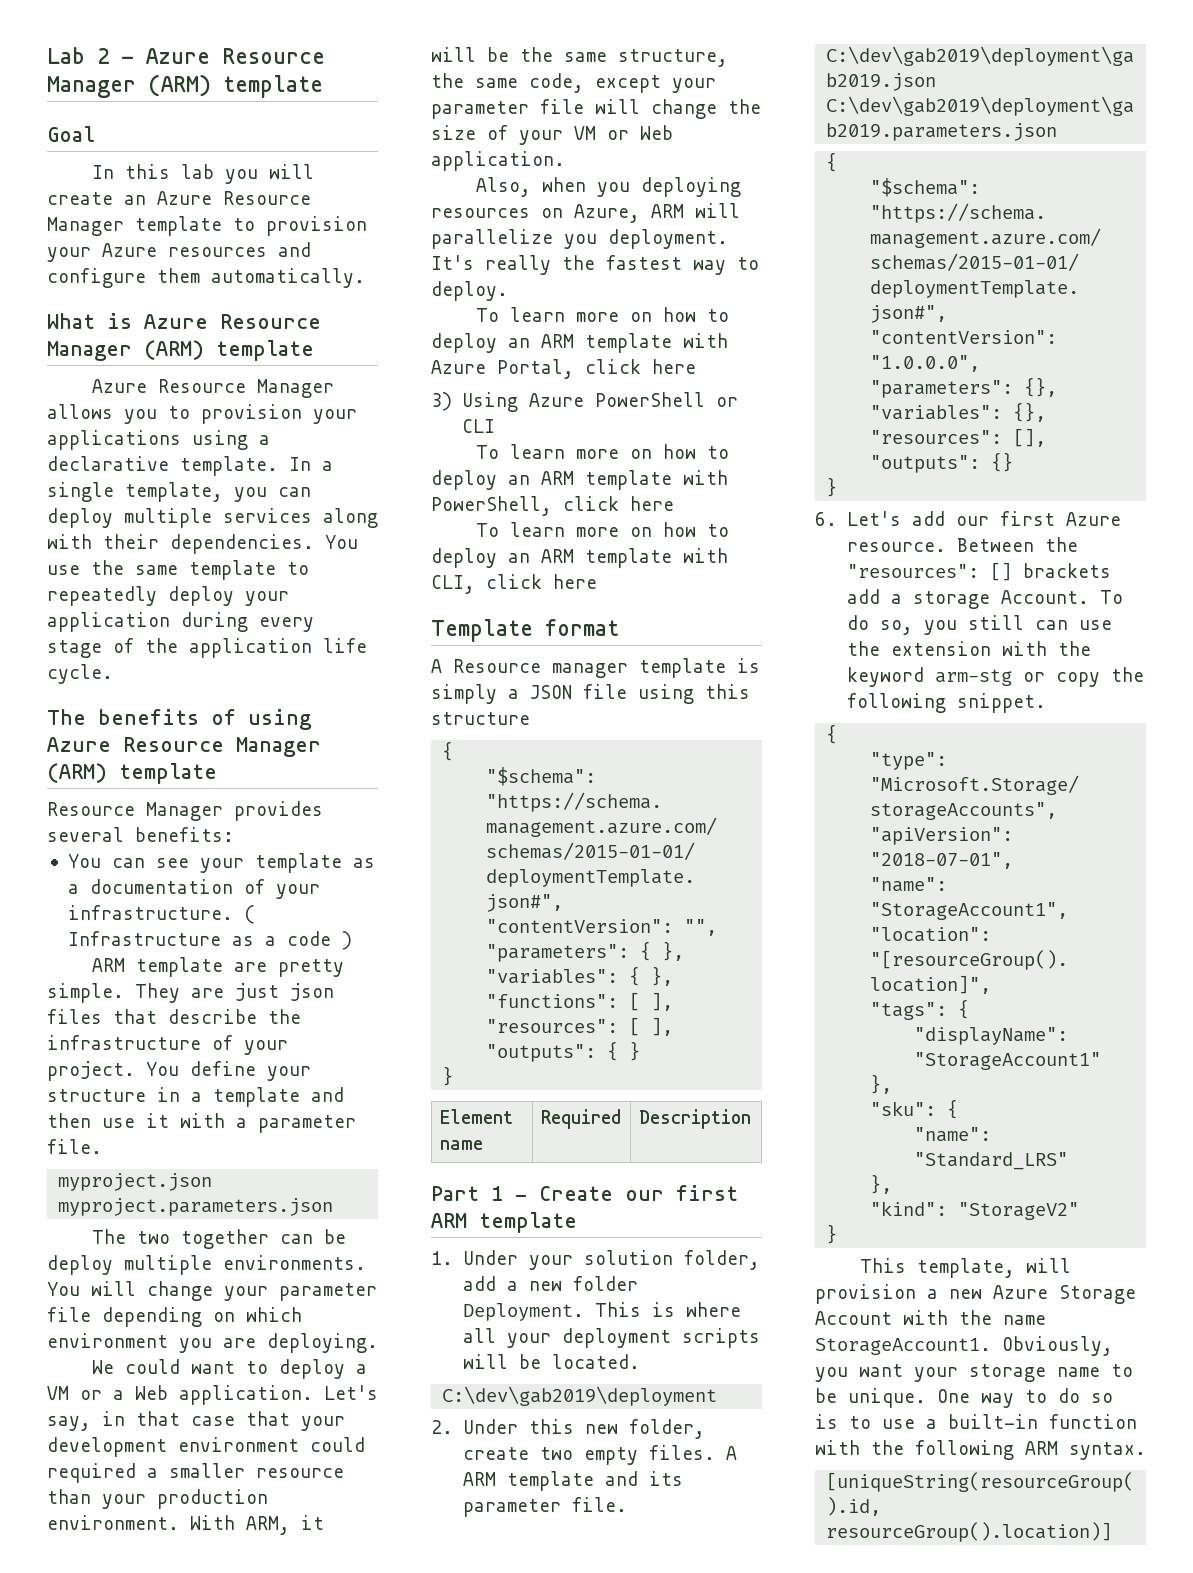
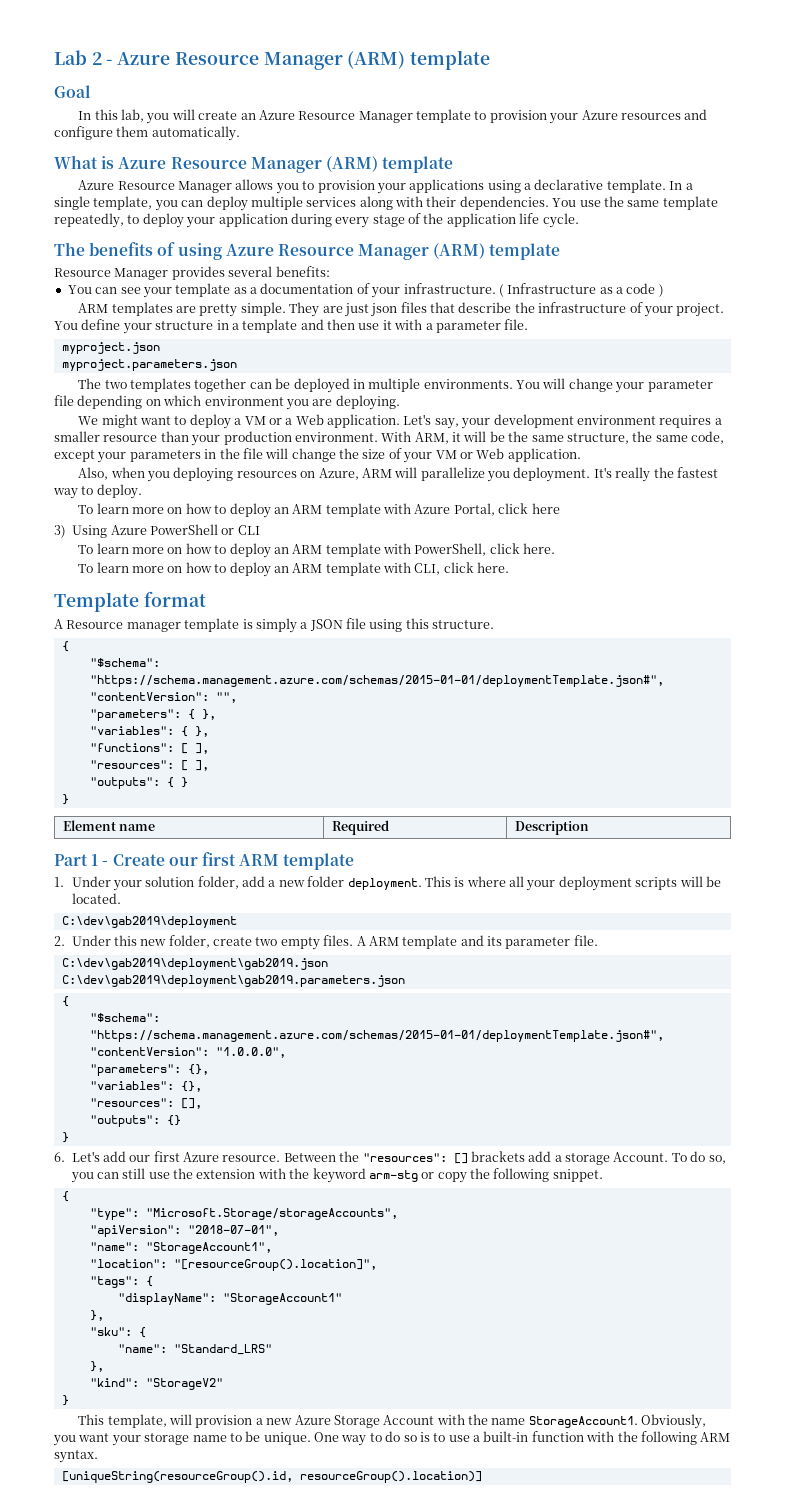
[181,164,215,179] lab -> [121,109,145,122] lab,
[287,562,309,575] [47,586,157,606] to repeatedly -> [54,213,140,228] repeatedly, to
[136,957,224,977] template -> [111,302,173,316] templates
(171, 1237) none -> [130,378,192,392] templates
[47,1255,113,1275] deploy -> [293,378,365,393] deployed in
[125,1359,181,1374] could -> [101,414,138,428] might
[102,1411,290,1426] in that case that -> (459, 423) none
[310,1437,365,1452] [47,1463,136,1483] could required -> [659,415,712,428] requires
[431,101,529,119] parameter -> [129,448,240,462] parameters in the
[630,496,674,511] here -> [523,543,556,554] here.
[553,574,597,589] here -> [477,562,510,573] here.
[431,712,530,725] structure -> [432,620,495,629] structure.
[462,1303,584,1321] Deployment. -> [347,878,422,890] deployment.
[967,615,1068,630] still can -> [96,1168,146,1179] can still

